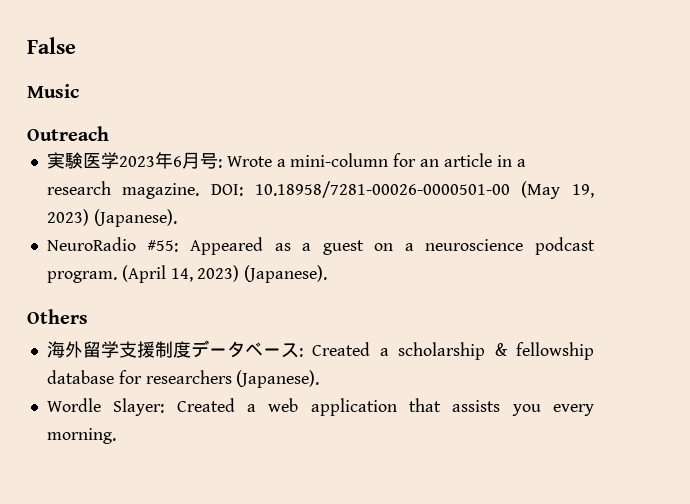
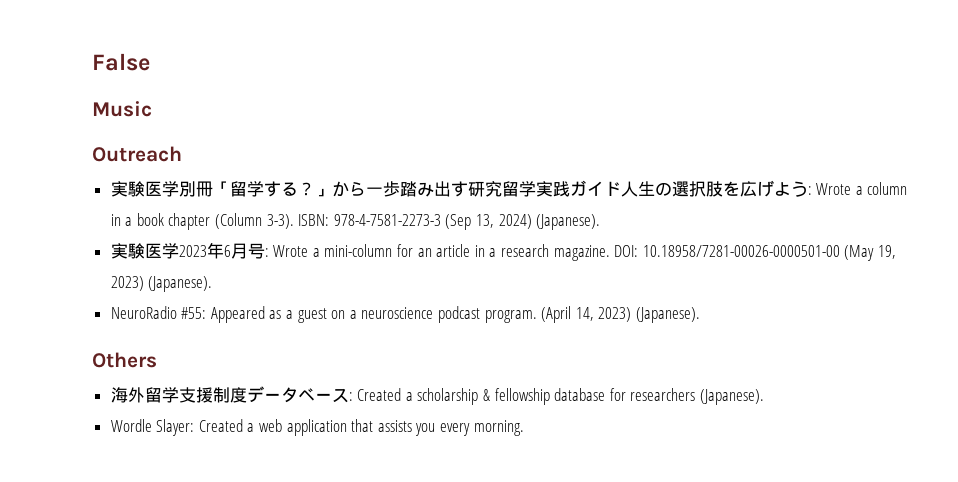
(109, 133) none -> [110,180,908,197] [110,213,601,230] // 実験医学別冊「留学する？」から一歩踏み出す研究留学実践ガイド人生の選択肢を広げよう: Wrote a column in a book chapter (Column 3-3). ISBN: 978-4-7581-2273-3 (Sep 13, 2024) (Japanese).

